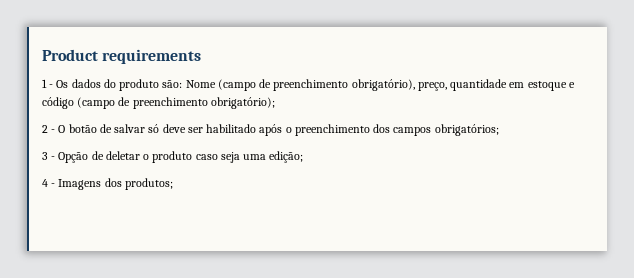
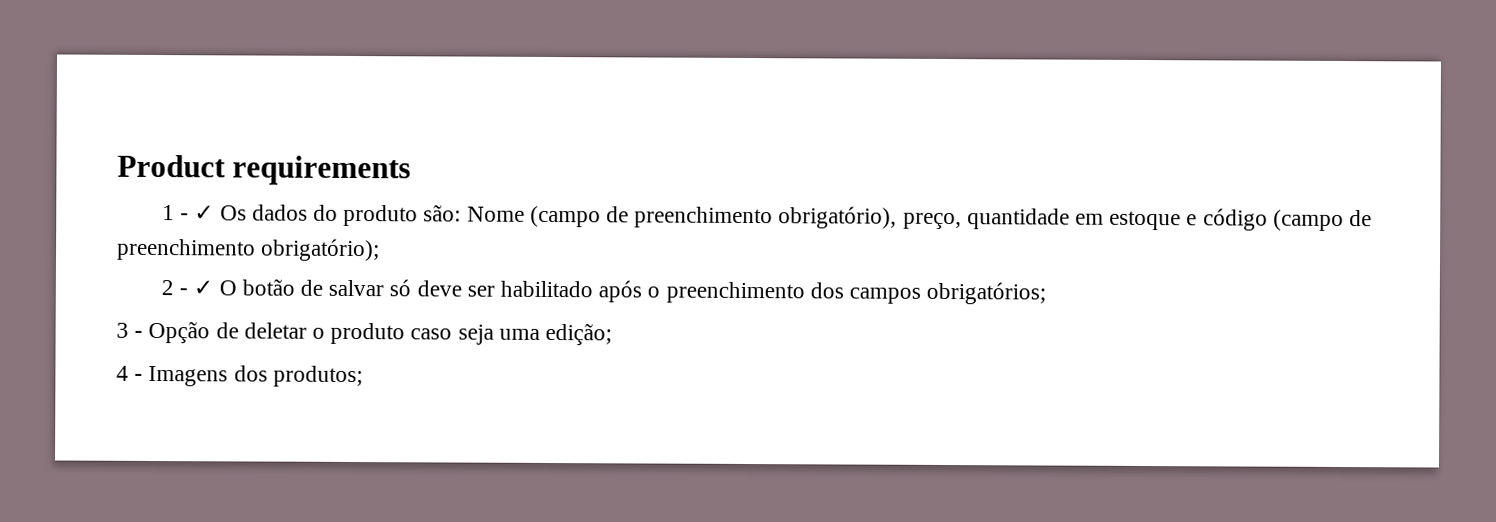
(54, 86) none -> [194,205,215,221] ✓
(56, 131) none -> [193,280,214,296] ✓

